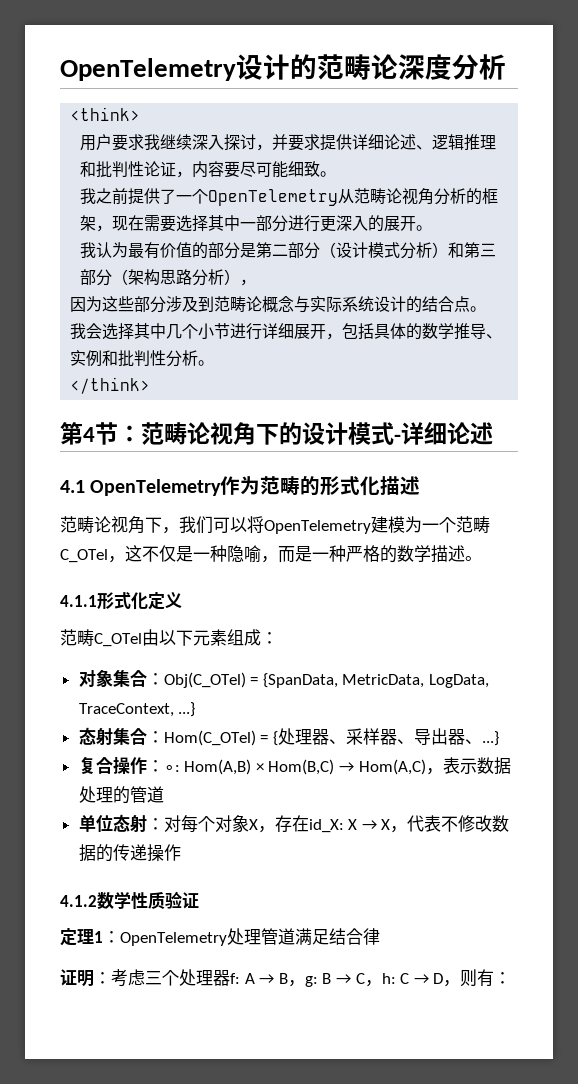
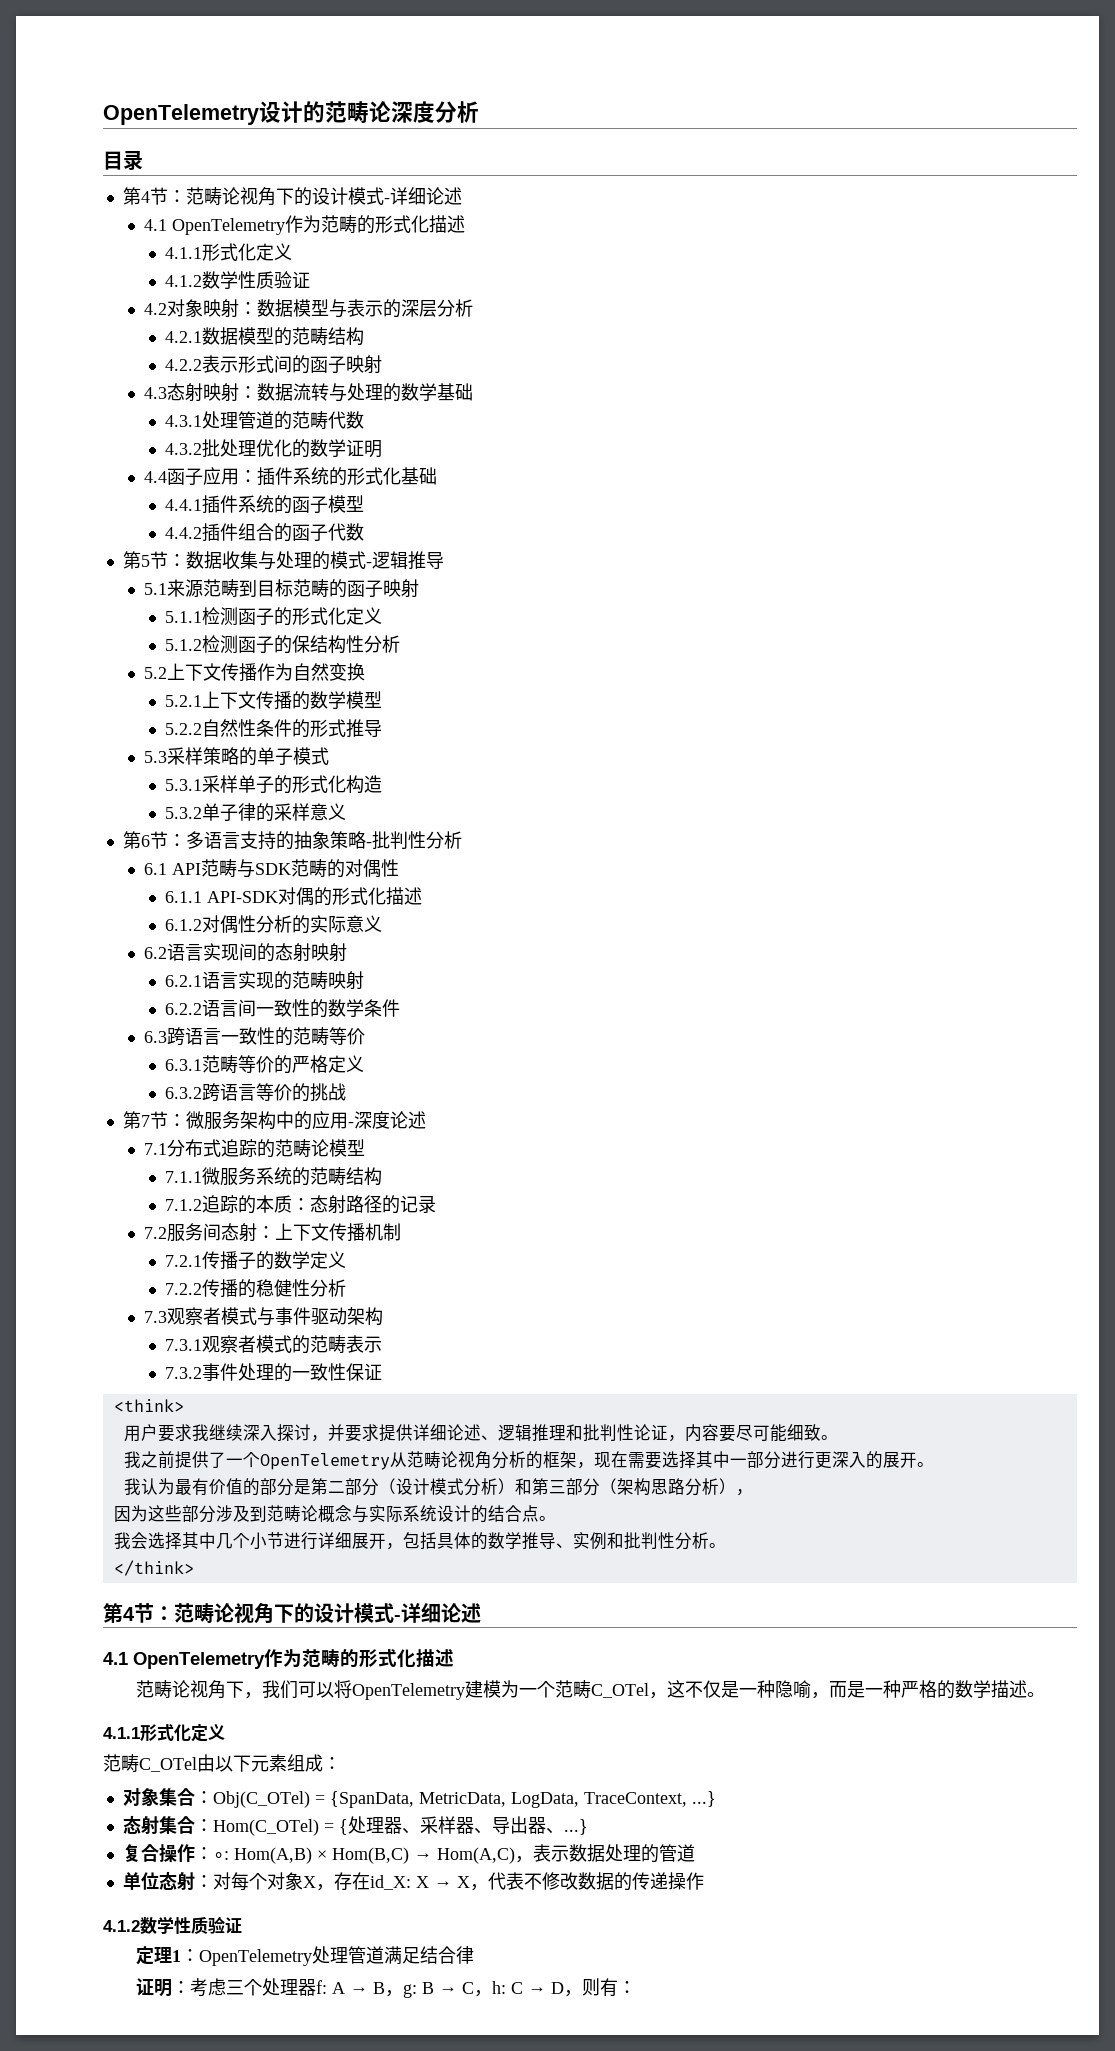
(506, 67) none -> [103,150,143,171] [122,187,462,206] [143,215,465,235] [164,243,292,261] [164,271,310,289] [143,299,473,318] [164,327,364,346] [164,355,382,374] [143,383,473,402] [164,411,364,430] [164,439,382,458] [143,467,437,486] [164,495,364,514] [164,523,364,542] [122,551,444,570] [143,579,419,598] [164,607,382,626] [164,635,400,654] [143,663,365,682] [164,691,382,710] [164,719,382,738] [143,747,329,766] [164,775,382,794] [164,803,346,822] [122,831,462,850] [143,859,399,878] [164,887,422,906] [164,915,382,934] [143,943,347,962] [164,971,364,990] [164,999,400,1018] [143,1027,365,1046] [164,1055,364,1074] [164,1083,346,1102] [122,1111,426,1130] [143,1139,365,1158] [164,1167,382,1186] [164,1195,436,1214] [143,1223,401,1242] [164,1251,346,1270] [164,1279,346,1298] [143,1307,383,1326] [164,1335,382,1354] [164,1363,382,1382] // 目录 // 第4节：范畴论视角下的设计模式-详细论述 // 4.1 OpenTelemetry作为范畴的形式化描述 // 4.1.1形式化定义 // 4.1.2数学性质验证 // 4.2对象映射：数据模型与表示的深层分析 // 4.2.1数据模型的范畴结构 // 4.2.2表示形式间的函子映射 // 4.3态射映射：数据流转与处理的数学基础 // 4.3.1处理管道的范畴代数 // 4.3.2批处理优化的数学证明 // 4.4函子应用：插件系统的形式化基础 // 4.4.1插件系统的函子模型 // 4.4.2插件组合的函子代数 // 第5节：数据收集与处理的模式-逻辑推导 // 5.1来源范畴到目标范畴的函子映射 // 5.1.1检测函子的形式化定义 // 5.1.2检测函子的保结构性分析 // 5.2上下文传播作为自然变换 // 5.2.1上下文传播的数学模型 // 5.2.2自然性条件的形式推导 // 5.3采样策略的单子模式 // 5.3.1采样单子的形式化构造 // 5.3.2单子律的采样意义 // 第6节：多语言支持的抽象策略-批判性分析 // 6.1 API范畴与SDK范畴的对偶性 // 6.1.1 API-SDK对偶的形式化描述 // 6.1.2对偶性分析的实际意义 // 6.2语言实现间的态射映射 // 6.2.1语言实现的范畴映射 // 6.2.2语言间一致性的数学条件 // 6.3跨语言一致性的范畴等价 // 6.3.1范畴等价的严格定义 // 6.3.2跨语言等价的挑战 // 第7节：微服务架构中的应用-深度论述 // 7.1分布式追踪的范畴论模型 // 7.1.1微服务系统的范畴结构 // 7.1.2追踪的本质：态射路径的记录 // 7.2服务间态射：上下文传播机制 // 7.2.1传播子的数学定义 // 7.2.2传播的稳健性分析 // 7.3观察者模式与事件驱动架构 // 7.3.1观察者模式的范畴表示 // 7.3.2事件处理的一致性保证

